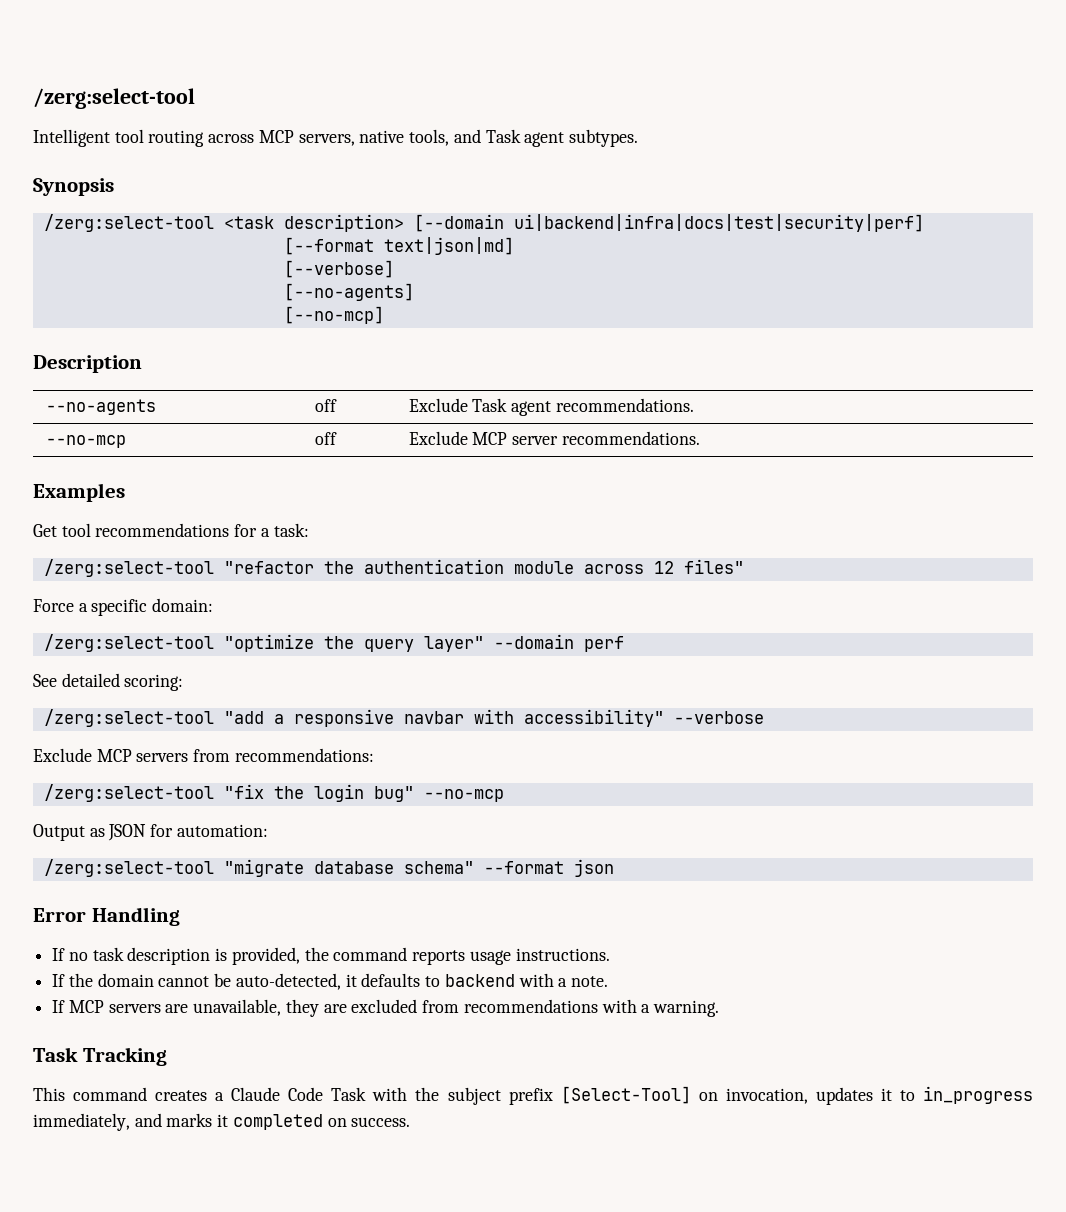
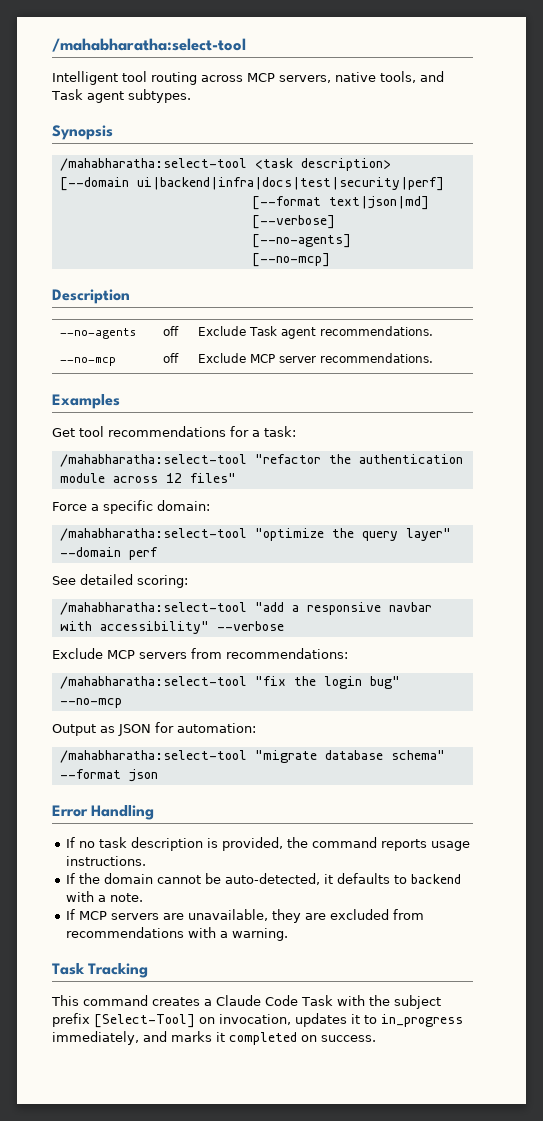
[33,88,195,109] /zerg:select-tool -> [52,38,246,52] /mahabharatha:select-tool
[43,214,214,232] /zerg:select-tool -> [59,158,247,171] /mahabharatha:select-tool
[43,559,214,577] /zerg:select-tool -> [59,454,247,467] /mahabharatha:select-tool
[43,634,214,652] /zerg:select-tool -> [59,528,247,541] /mahabharatha:select-tool
[43,709,214,727] /zerg:select-tool -> [59,602,247,615] /mahabharatha:select-tool
[43,784,214,802] /zerg:select-tool -> [59,676,247,689] /mahabharatha:select-tool
[43,859,214,877] /zerg:select-tool -> [59,750,247,763] /mahabharatha:select-tool

